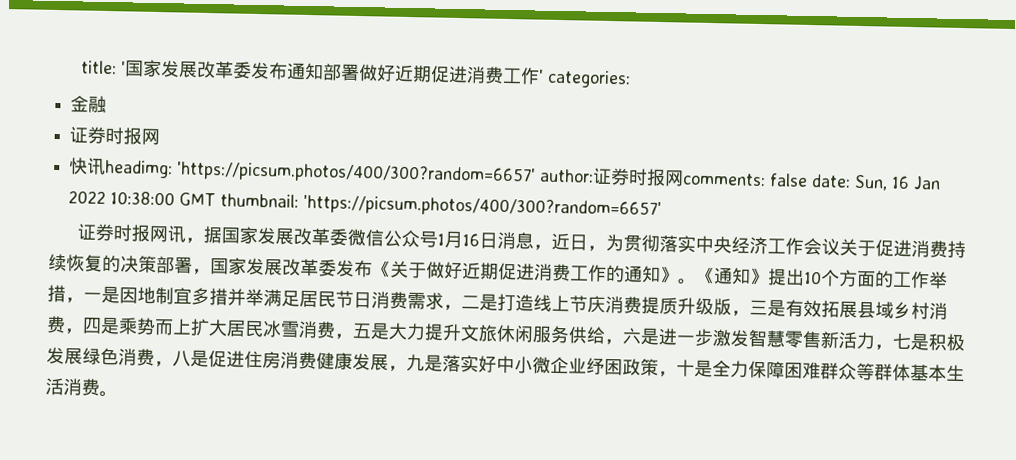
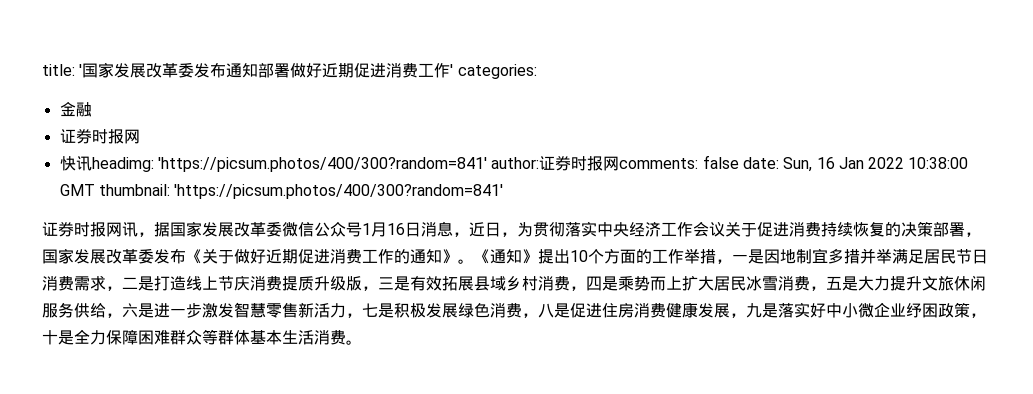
[176,161,537,186] 'https://picsum.photos/400/300?random=6657' -> [157,157,487,172] 'https://picsum.photos/400/300?random=841'
[303,194,663,220] 'https://picsum.photos/400/300?random=6657' -> [174,184,504,199] 'https://picsum.photos/400/300?random=841'

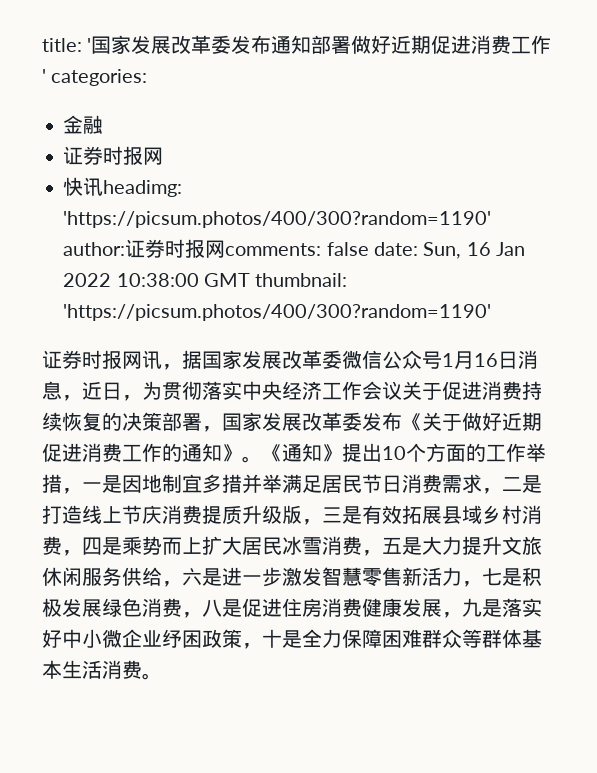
[157,157,487,172] 'https://picsum.photos/400/300?random=841' -> [63,211,492,228] 'https://picsum.photos/400/300?random=1190'
[174,184,504,199] 'https://picsum.photos/400/300?random=841' -> [63,304,492,321] 'https://picsum.photos/400/300?random=1190'

